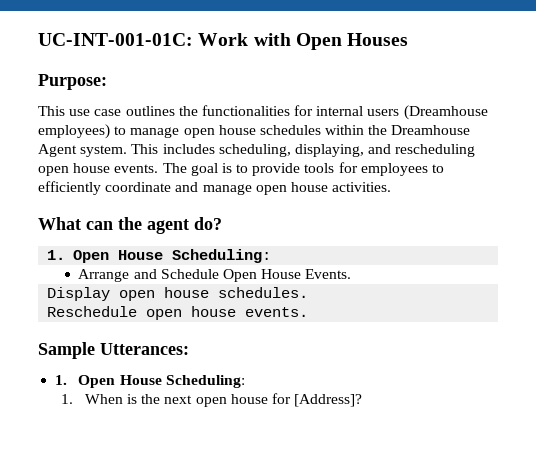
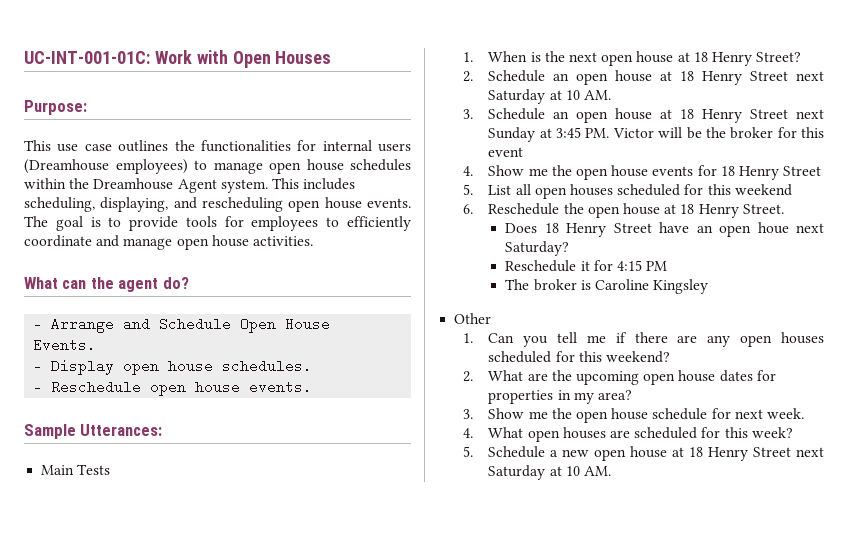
[47,249,272,263] 1. Open House Scheduling: // -> [33,317,43,331] -
(352, 274) none -> [33,359,43,373] -
(309, 292) none -> [33,380,43,394] -
[55,375,245,388] 1. Open House Scheduling: -> [41,464,111,475] Main Tests
[271,393,363,407] for [Address]? -> [677,52,802,66] [462,70,824,85] [488,89,611,104] [462,108,824,123] [488,127,824,142] [488,147,524,157] [462,165,822,180] [462,184,792,199] [462,203,784,218] [505,222,824,237] [505,241,570,256] [505,260,668,272] [505,279,709,294] [454,313,492,324] [462,332,824,347] [488,351,670,363] [462,370,776,385] [488,390,632,404] [462,408,804,423] [462,427,793,442] [462,446,824,461] [488,465,611,480] at 18 Henry Street? // 2. Schedule an open house at 18 Henry Street next Saturday at 10 AM. // 3. Schedule an open house at 18 Henry Street next Sunday at 3:45 PM. Victor will be the broker for this event // 4. Show me the open house events for 18 Henry Street // 5. List all open houses scheduled for this weekend // 6. Reschedule the open house at 18 Henry Street. // Does 18 Henry Street have an open houe next Saturday? // Reschedule it for 4:15 PM // The broker is Caroline Kingsley // Other // 1. Can you tell me if there are any open houses scheduled for this weekend? // 2. What are the upcoming open house dates for properties in my area? // 3. Show me the open house schedule for next week. // 4. What open houses are scheduled for this week? // 5. Schedule a new open house at 18 Henry Street next Saturday at 10 AM.

